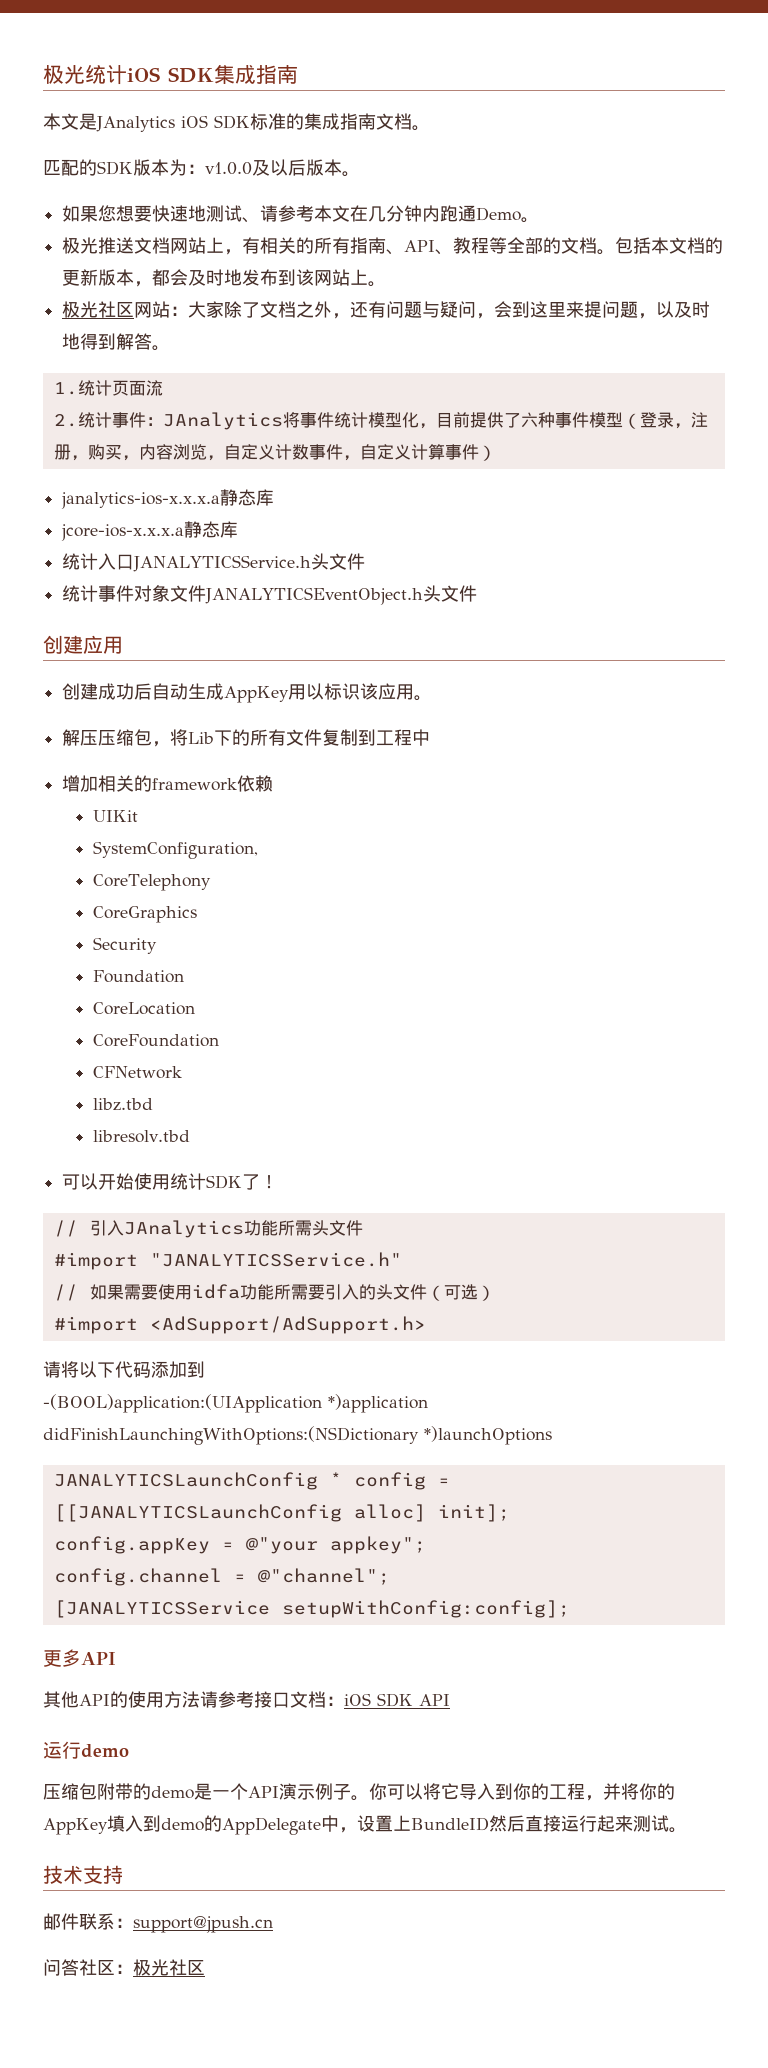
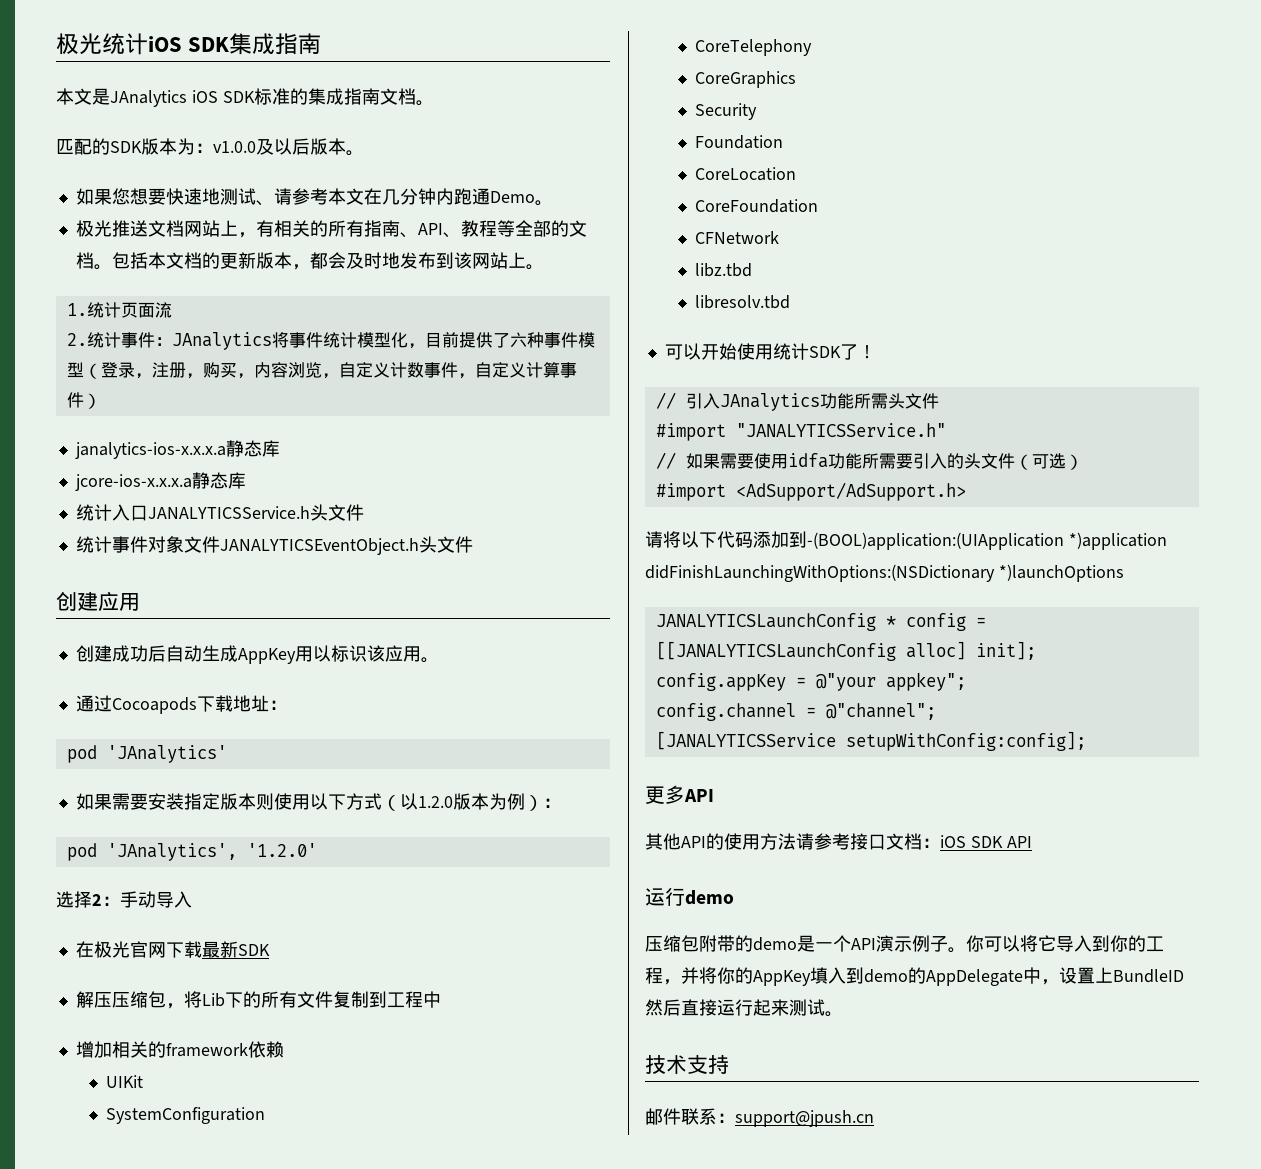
[62,301,711,319] [62,333,171,351] // 极光社区网站：大家除了文档之外，还有问题与疑问，会到这里来提问题，以及时地得到解答。 -> (544, 267) none
(433, 698) none -> [75,695,287,714] [66,745,227,763] [75,793,561,811] [66,843,317,861] [56,891,192,908] [75,941,270,958] // 通过Cocoapods下载地址： // pod 'JAnalytics' // 如果需要安装指定版本则使用以下方式（以1.2.0版本为例）： // pod 'JAnalytics', '1.2.0' // 选择2：手动导入 // 在极光官网下载最新SDK
[92,841,258,859] SystemConfiguration, -> [105,1107,265,1124] SystemConfiguration
(205, 1369) // -> (807, 539) none
[43,1959,205,1976] // 问答社区：极光社区 -> (874, 1118) none

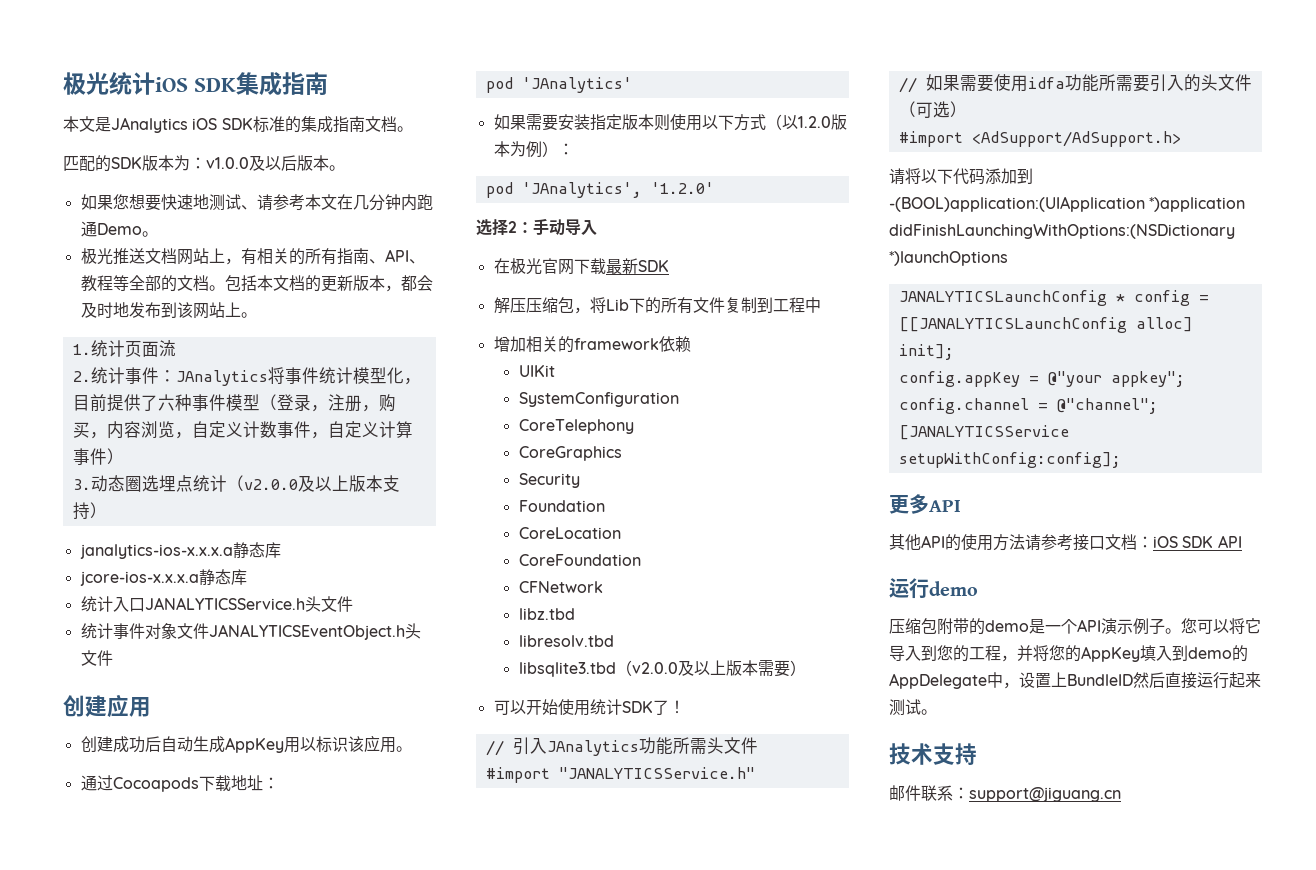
(101, 401) none -> [72,475,400,492] [72,502,107,520] // 3.动态圈选埋点统计（v2.0.0及以上版本支持）
(790, 302) none -> [518,660,806,677] // libsqlite3.tbd（v2.0.0及以上版本需要）
[966,935,984,952] 你 -> [1181,618,1197,634] 您
[1110,935,1128,952] 你 -> [937,645,953,661] 您
[717,967,735,984] 你 -> [1049,645,1065,661] 您
[735,1110,874,1127] support@jpush.cn -> [969,787,1121,802] support@jiguang.cn

